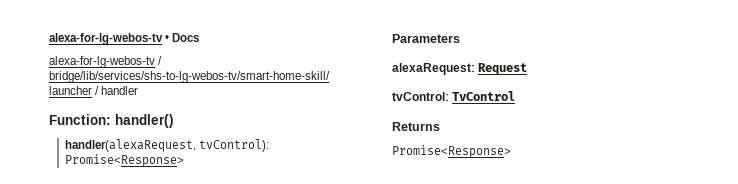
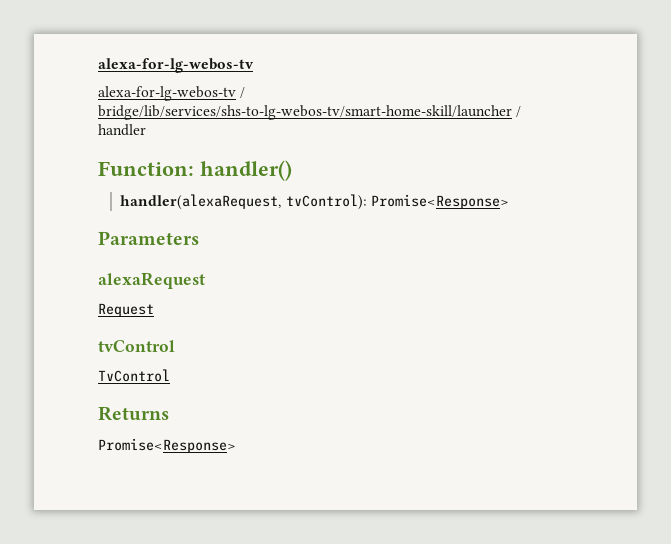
[49,33,200,45] alexa-for-lg-webos-tv • Docs -> [98,58,254,73] alexa-for-lg-webos-tv
[392,63,475,75] alexaRequest: -> [98,272,205,289] alexaRequest //
[392,92,449,101] tvControl: -> [98,340,175,352] tvControl //

